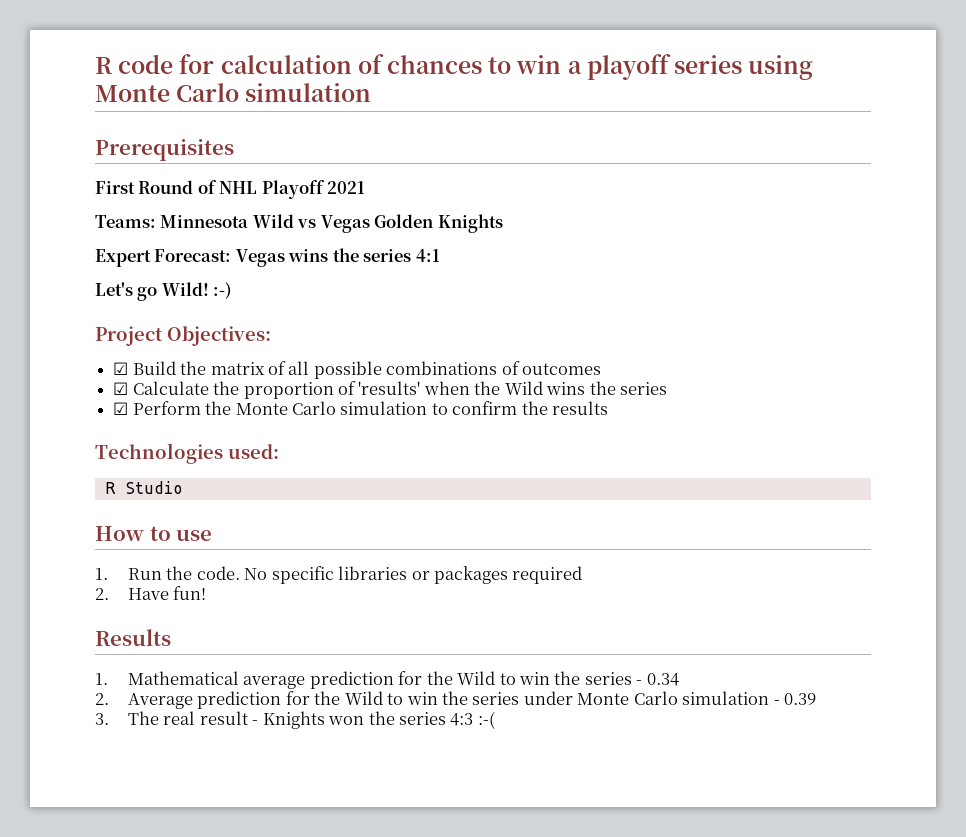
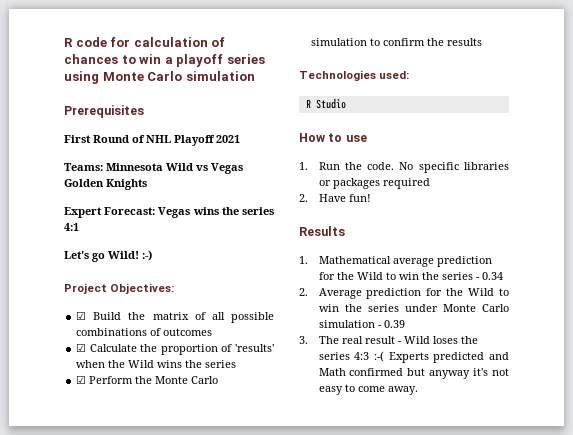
[262,711,365,729] Knights won -> [403,336,458,344] Wild loses
(495, 720) none -> [388,352,509,363] [318,368,509,379] [318,384,418,395] Experts predicted and Math confirmed but anyway it's not easy to come away.

